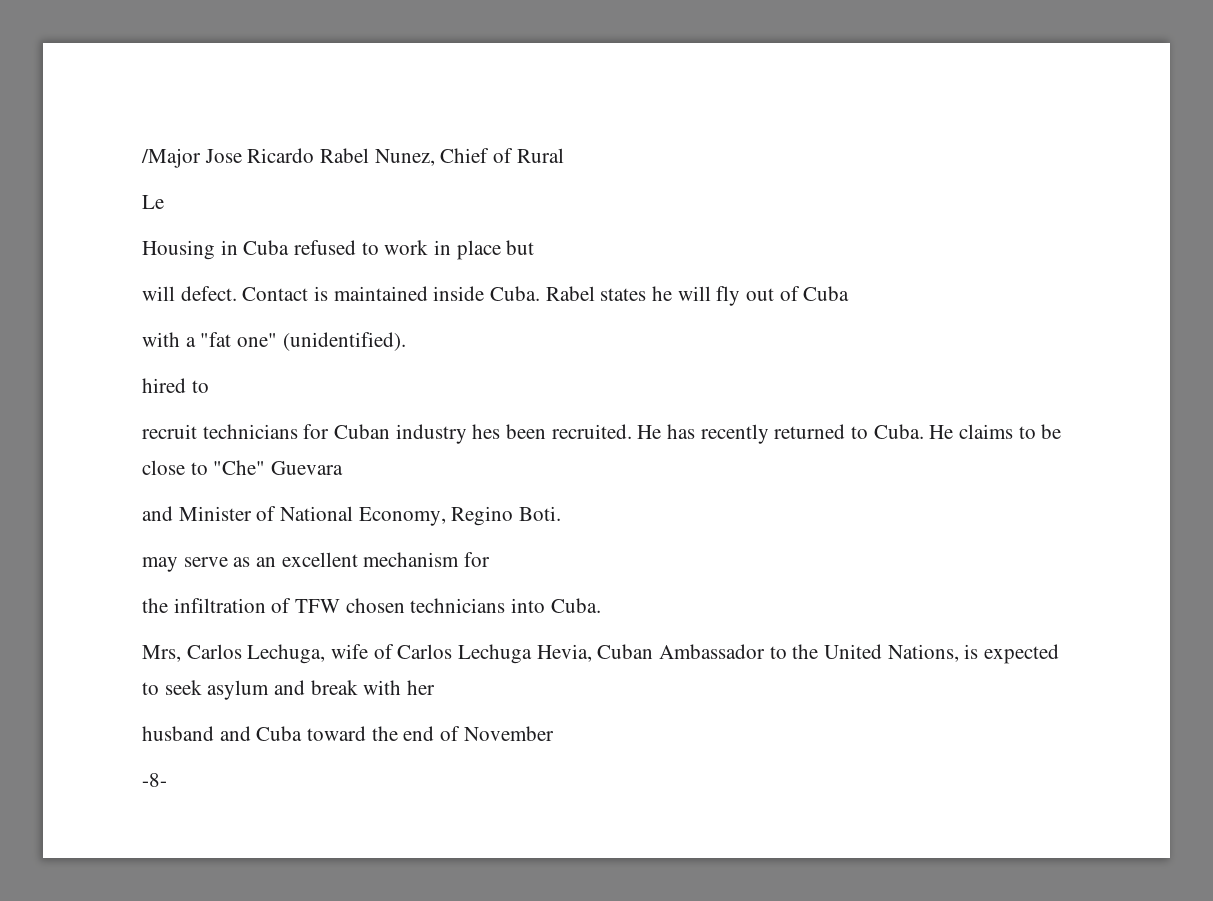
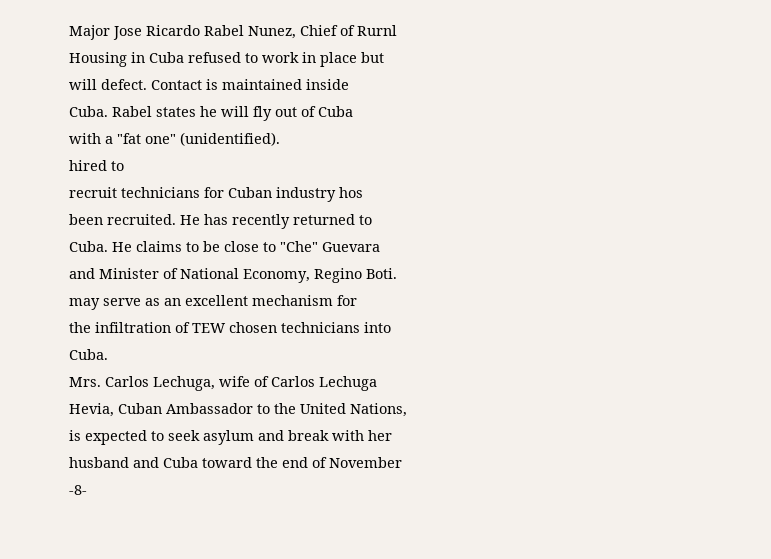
[141,148,201,168] /Major -> [69,25,110,40] Major
[516,148,564,163] [142,195,164,209] Rural // Le -> [357,25,397,36] Rurnl
(485, 293) none -> (349, 84) //
[472,424,501,439] hes -> [339,187,363,198] hos //
(869, 432) none -> (372, 220) //
[295,599,341,613] TFW -> [192,323,226,333] TEW
(546, 605) none -> (391, 327) //
[142,645,181,662] Mrs, -> [69,377,101,387] Mrs.
(533, 654) none -> (377, 383) //
(959, 653) none -> (407, 410) //

